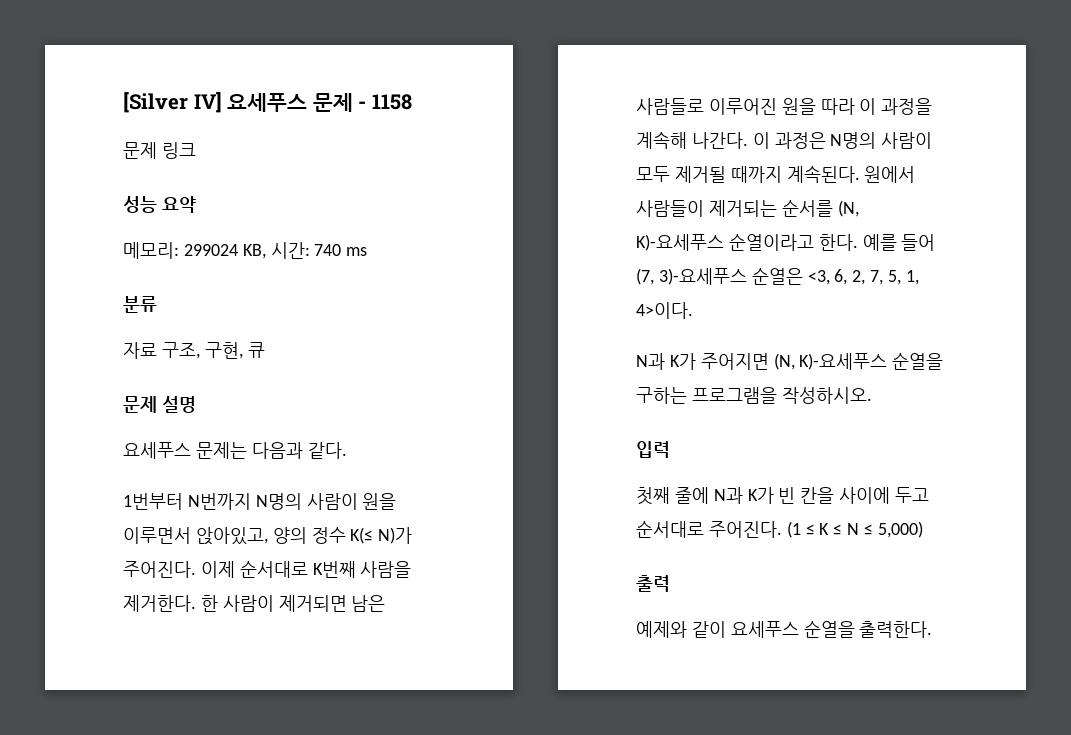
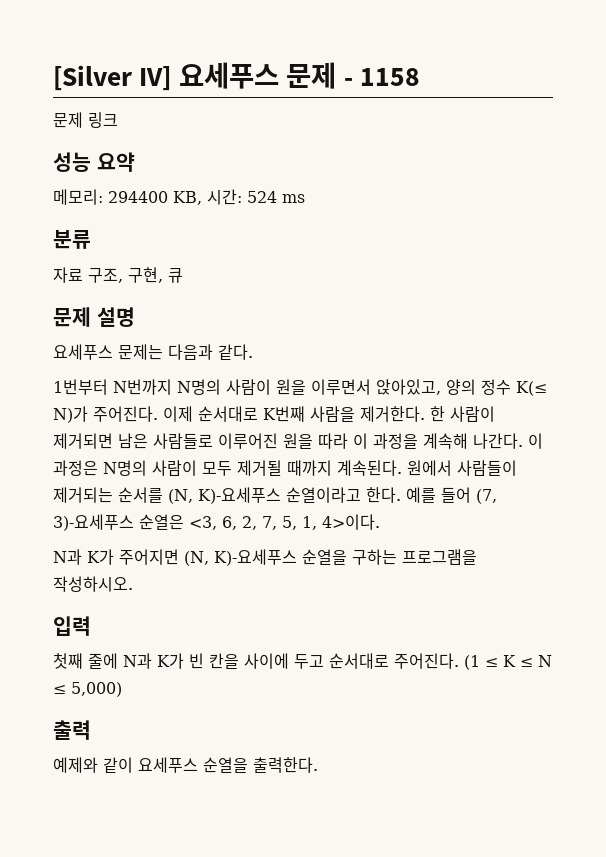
[183,244,238,256] 299024 -> [108,191,168,203] 294400
[314,244,342,256] 740 -> [247,191,277,203] 524

